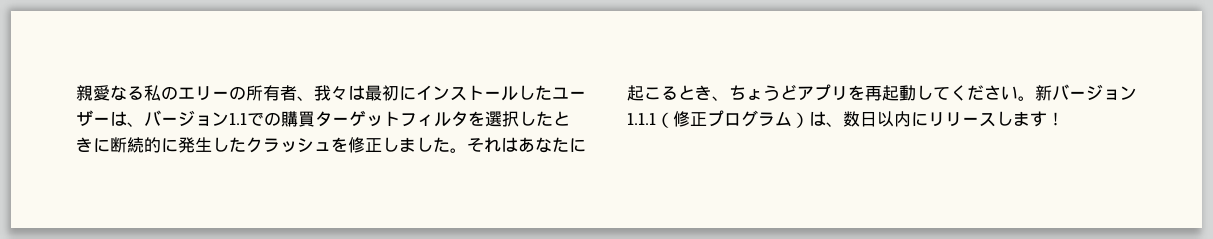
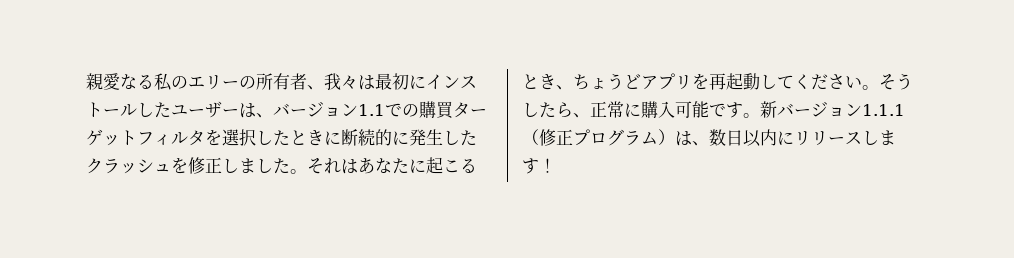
(1035, 98) none -> [879,73,913,90] [522,101,760,119] そうしたら、正常に購入可能です。

